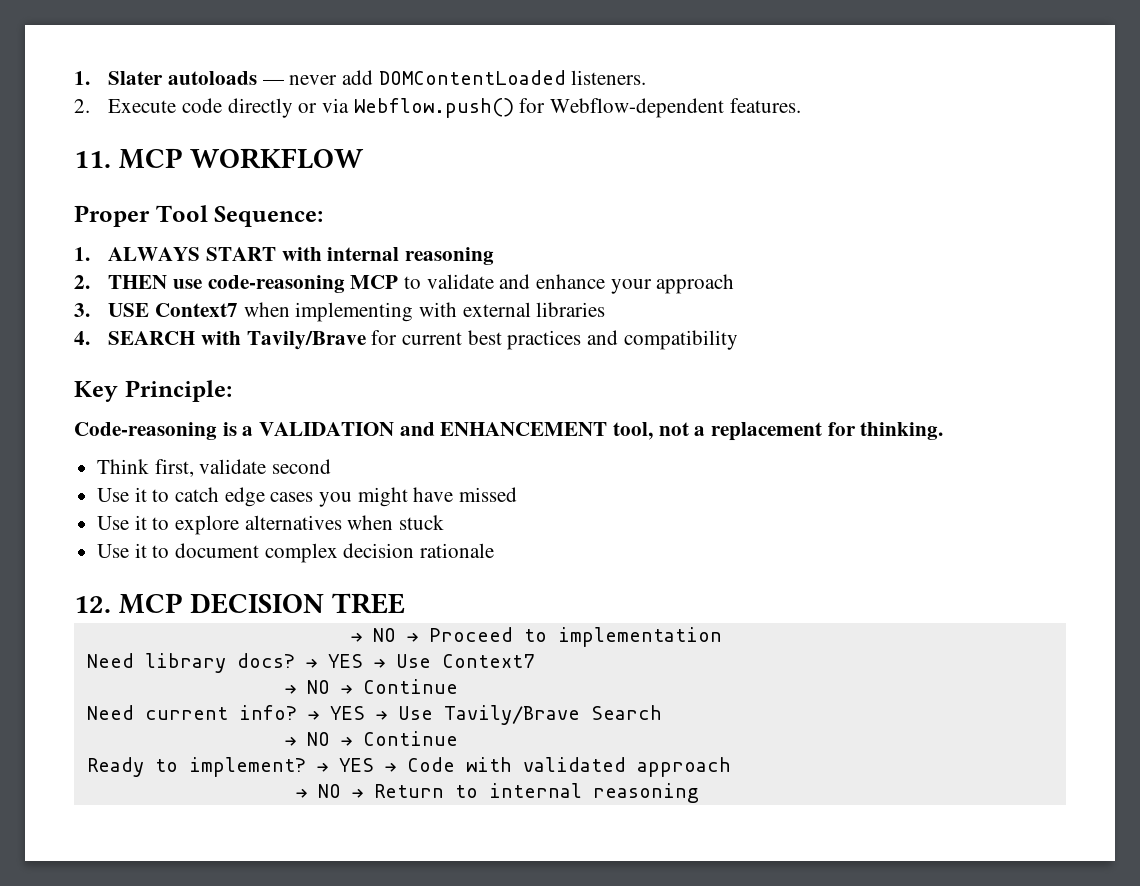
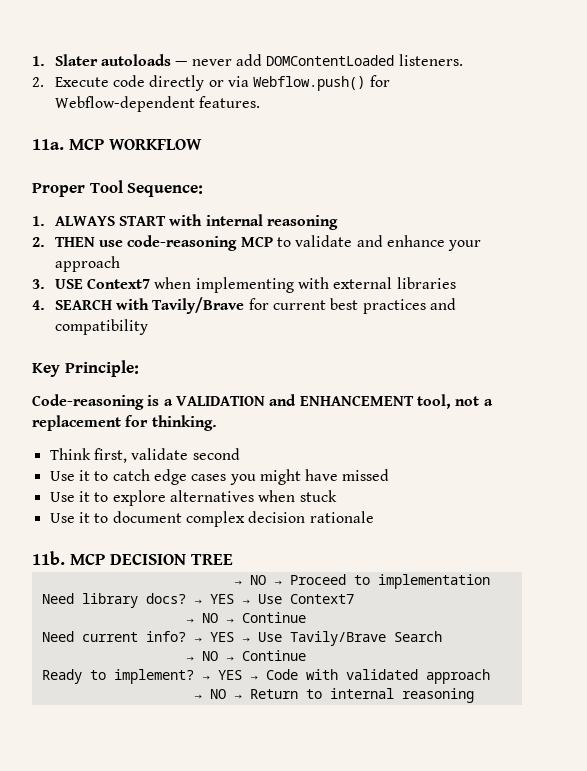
[74,151,111,168] 11. -> [32,139,64,150] 11a.
[74,596,111,613] 12. -> [32,551,65,565] 11b.

